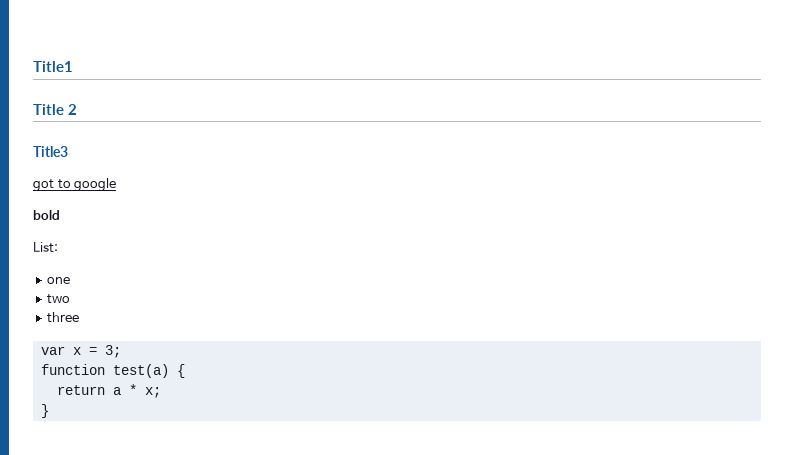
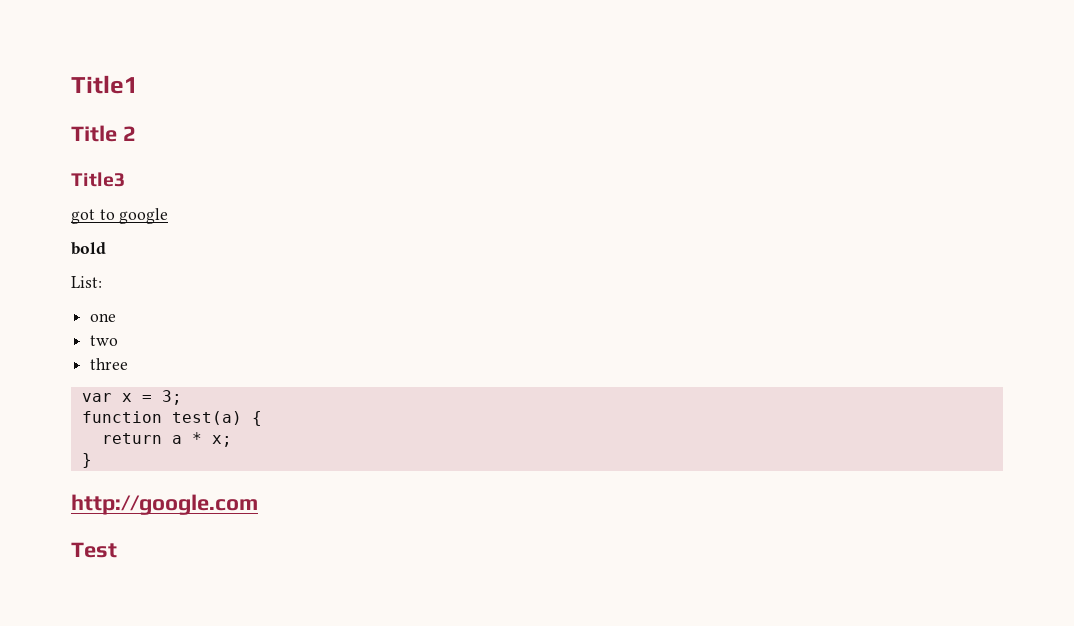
(49, 411) none -> [71,494,258,515] [71,542,117,558] // http://google.com // Test

